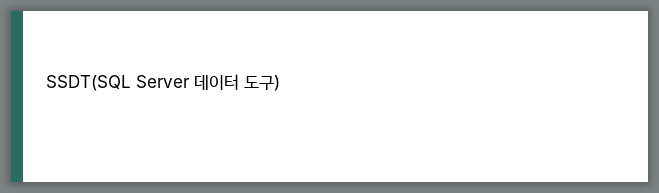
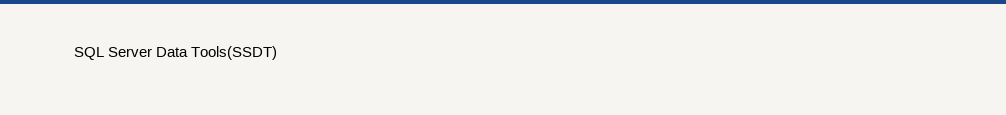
[46,74,280,91] SSDT(SQL Server 데이터 도구) -> [74,46,278,60] SQL Server Data Tools(SSDT)

